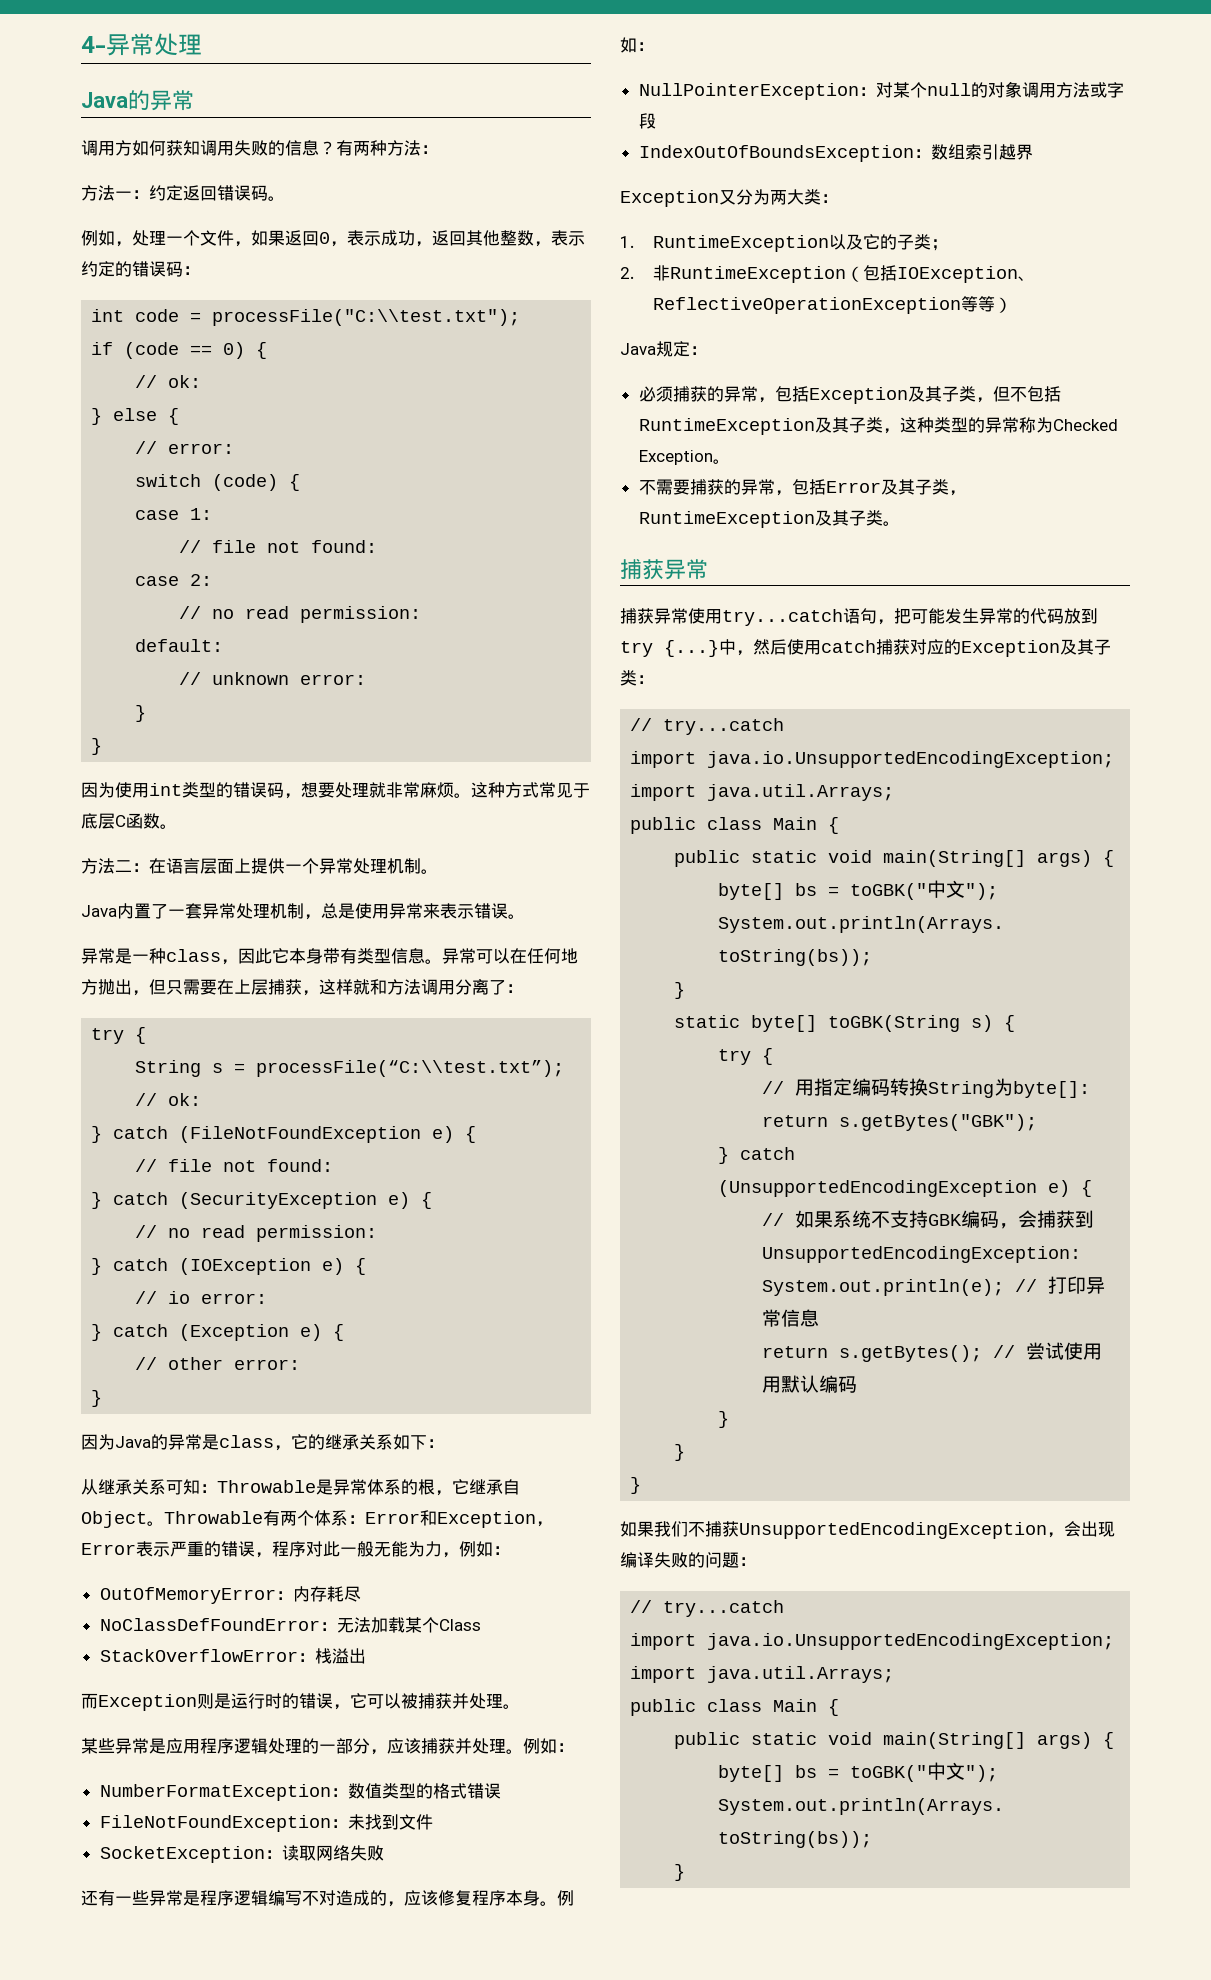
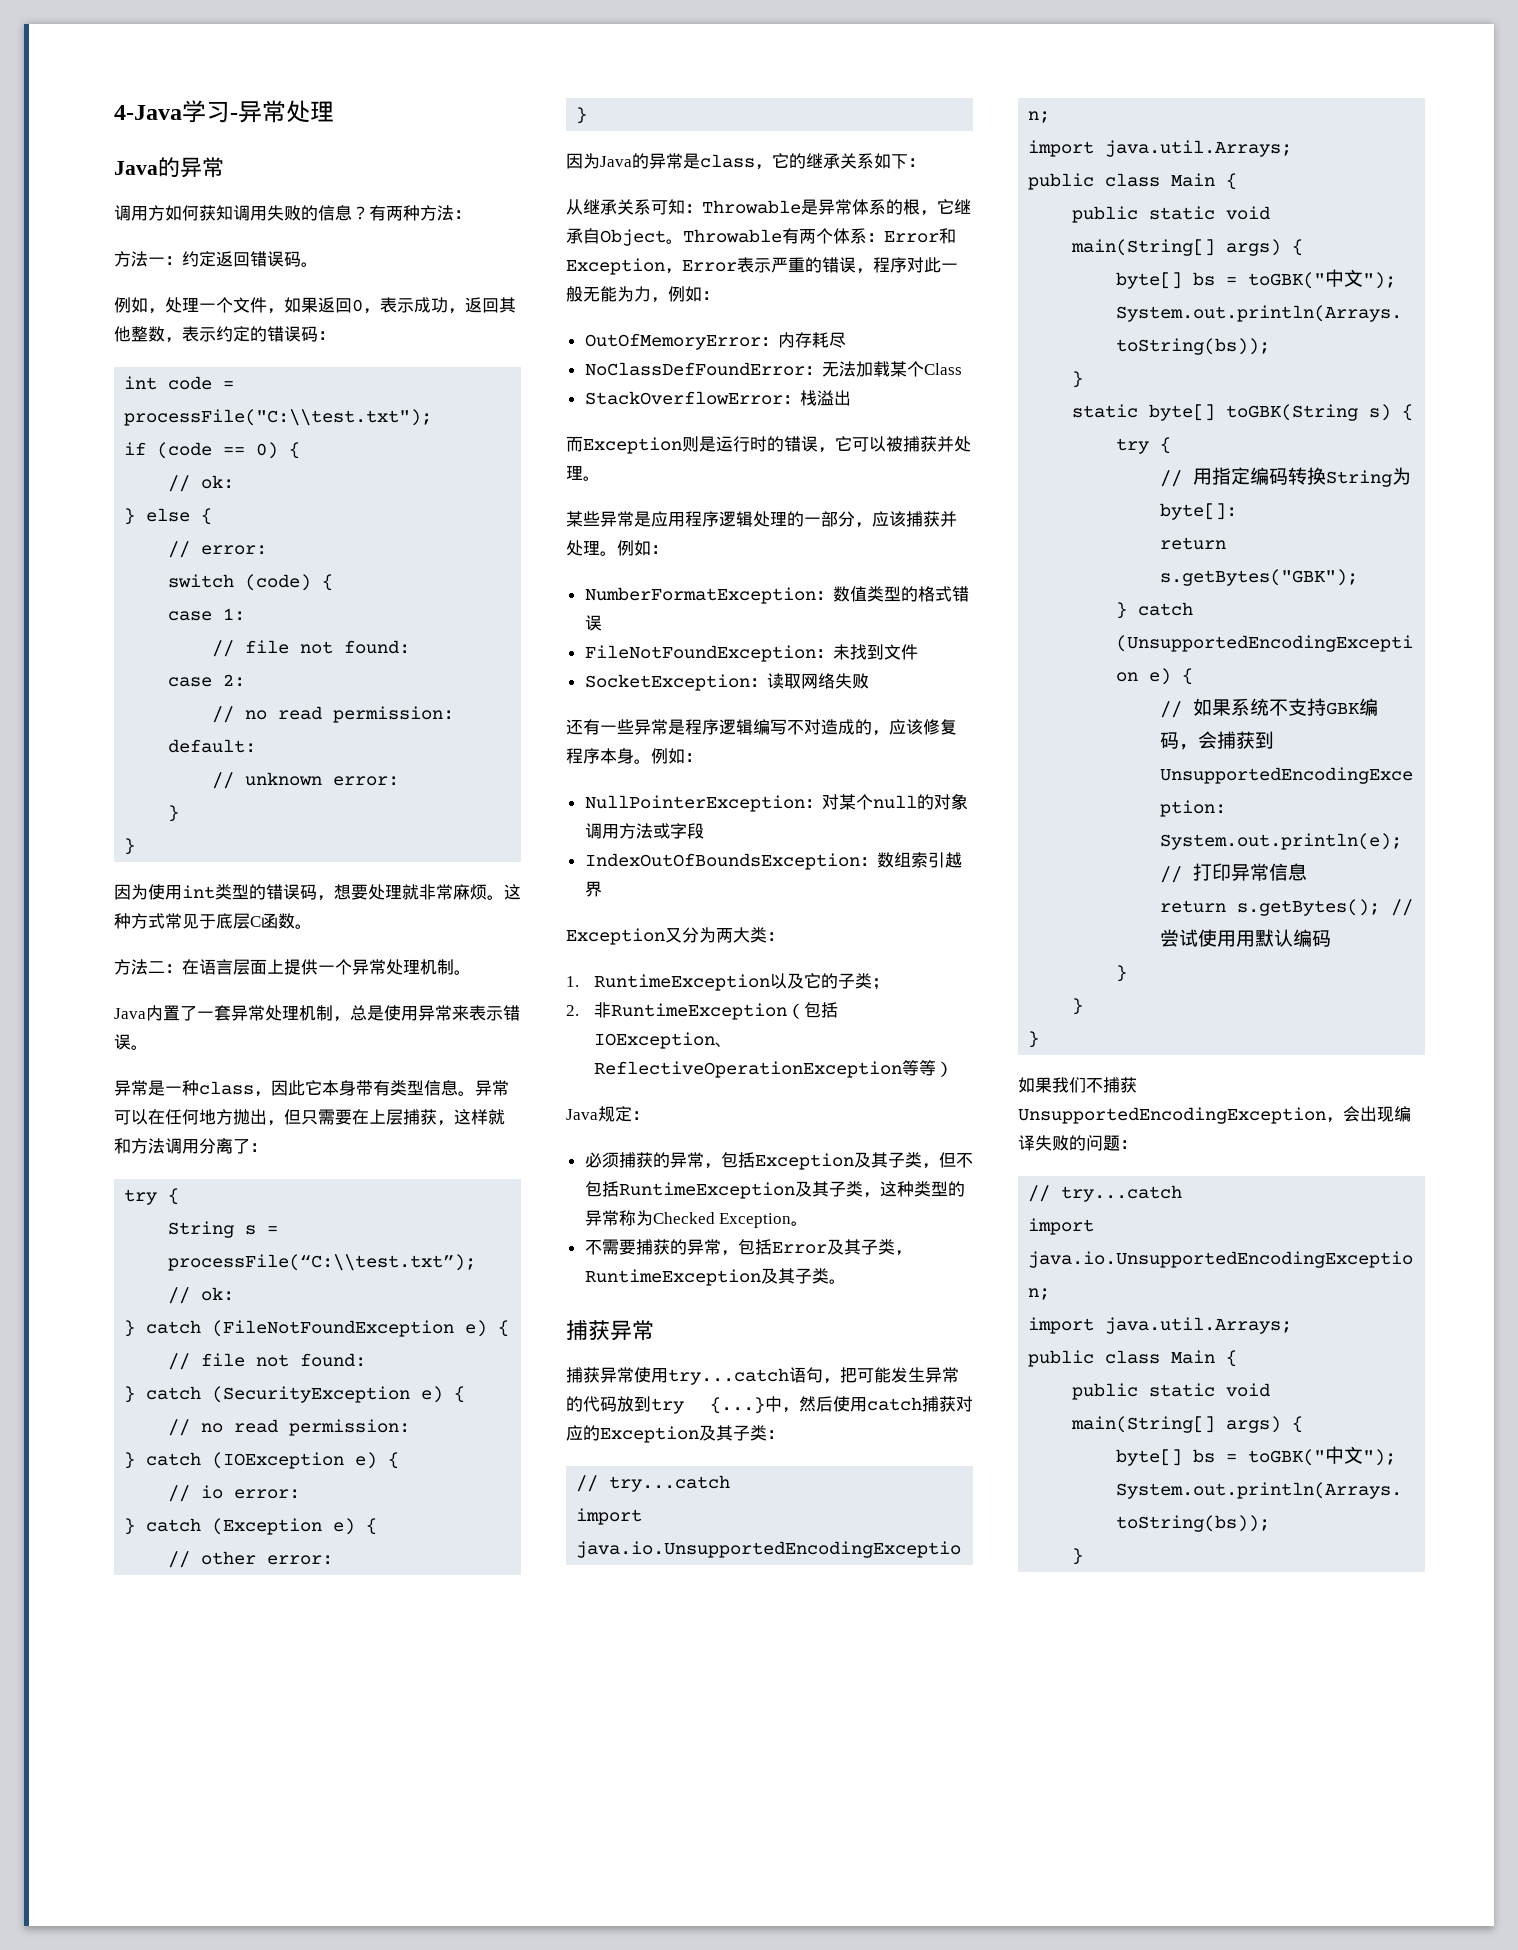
[81,36,106,53] 4- -> [114,100,238,123] 4-Java学习-

